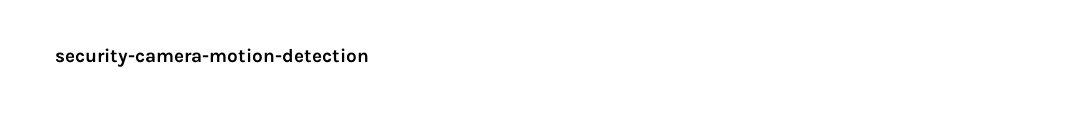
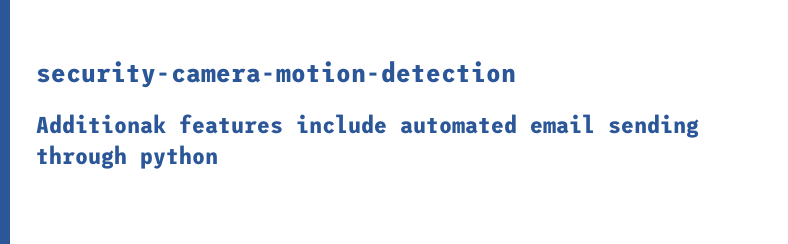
(369, 57) none -> [36,114,699,138] [36,145,218,169] // Additionak features include automated email sending through python

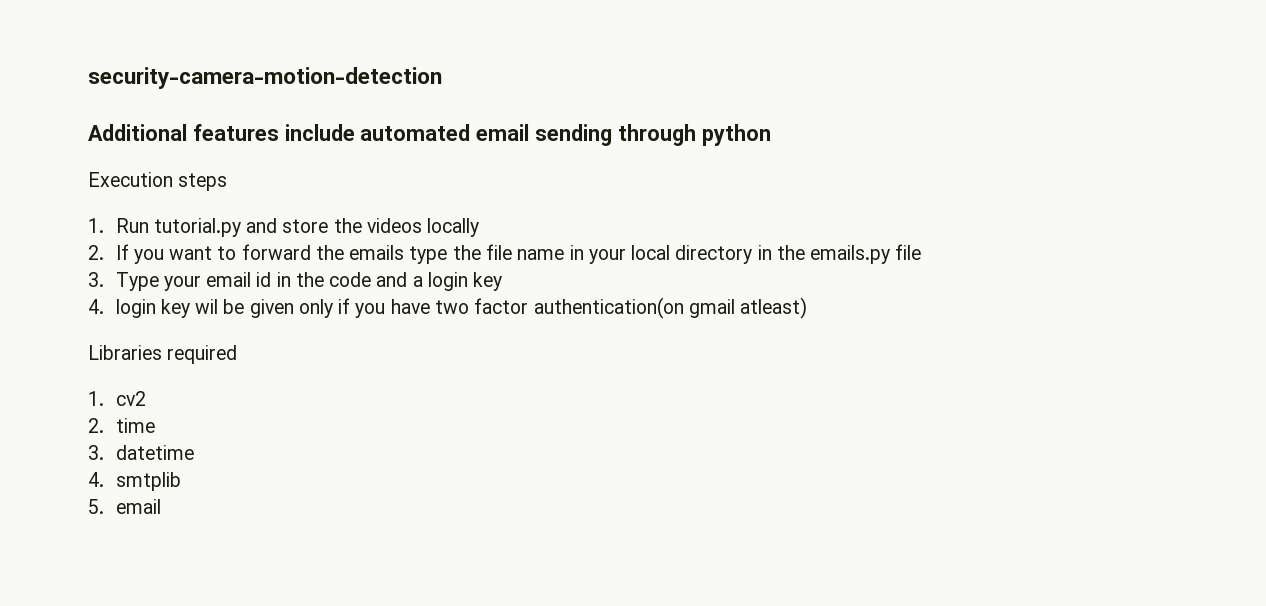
[36,114,166,134] Additionak -> [88,124,187,141] Additional
(218, 157) none -> [88,172,228,191] [88,218,480,237] [88,244,922,264] [88,272,503,291] [88,297,808,319] [88,345,238,364] [88,391,146,406] [88,418,155,433] [88,445,194,460] [88,472,181,491] [88,499,161,514] // Execution steps // 1. Run tutorial.py and store the videos locally // 2. If you want to forward the emails type the file name in your local directory in the emails.py file // 3. Type your email id in the code and a login key // 4. login key wil be given only if you have two factor authentication(on gmail atleast) // Libraries required // 1. cv2 // 2. time // 3. datetime // 4. smtplib // 5. email

